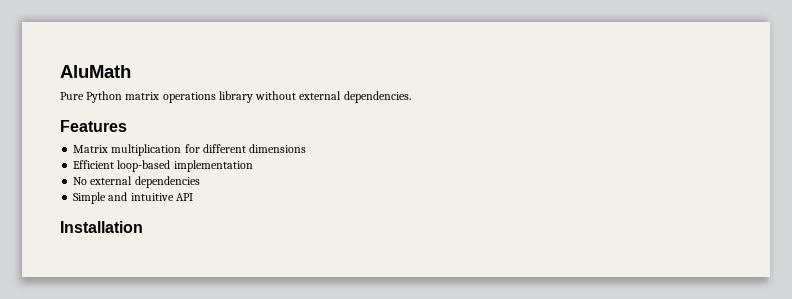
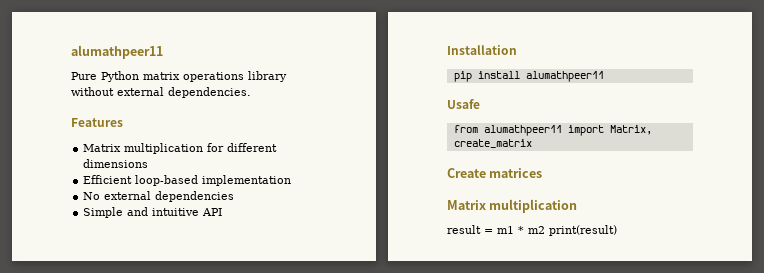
[60,65,131,78] AluMath -> [71,45,163,59] alumathpeer11
(143, 227) none -> [453,71,604,82] [447,99,480,109] [453,125,652,136] [453,139,532,148] [447,168,543,178] [447,199,578,213] [447,225,617,236] // pip install alumathpeer11 // Usafe // from alumathpeer11 import Matrix, create_matrix // Create matrices // Matrix multiplication // result = m1 * m2 print(result)

